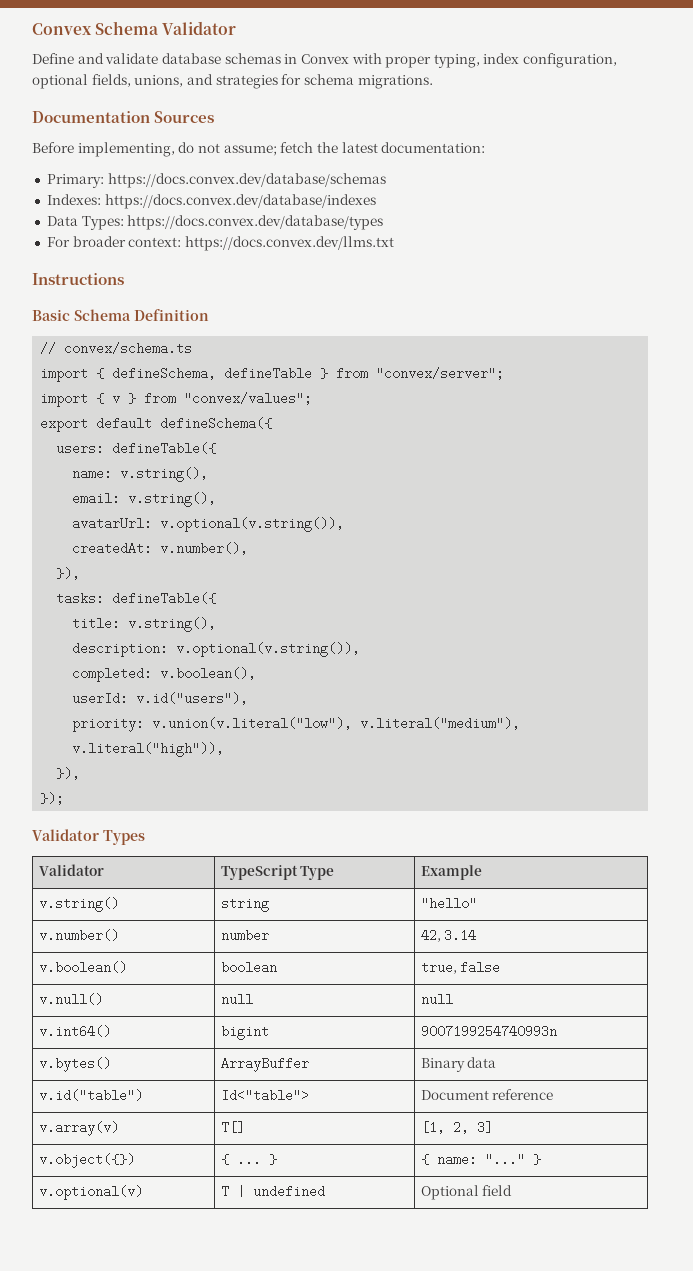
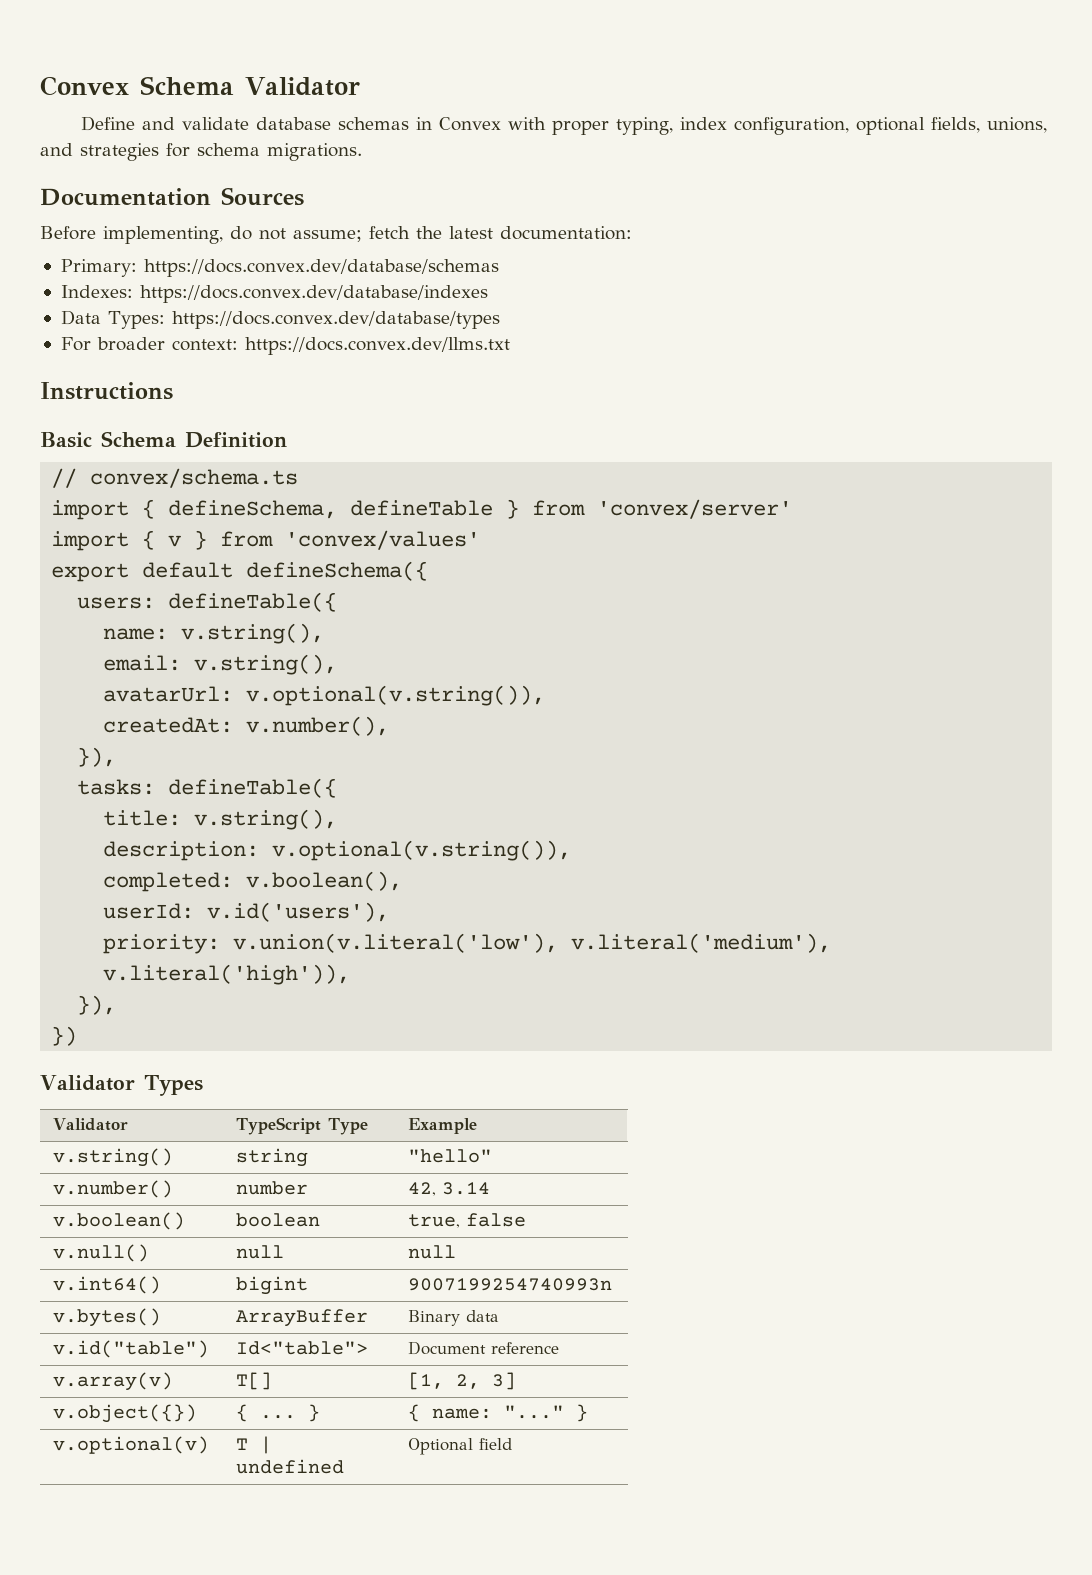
[376,367,505,380] "convex/server"; -> [597,499,793,519] 'convex/server'
[184,392,313,405] "convex/values"; -> [285,530,481,550] 'convex/values'
[136,692,249,705] v.id("users"), -> [207,902,390,922] v.id('users'),
[152,717,521,730] [72,742,225,757] [56,767,81,780] [40,792,65,805] v.union(v.literal("low"), v.literal("medium"), v.literal("high")), // }), // }); -> [233,933,832,953] [103,964,351,985] [77,995,117,1015] [51,1026,78,1046] v.union(v.literal('low'), v.literal('medium'), v.literal('high')), // }), // })

